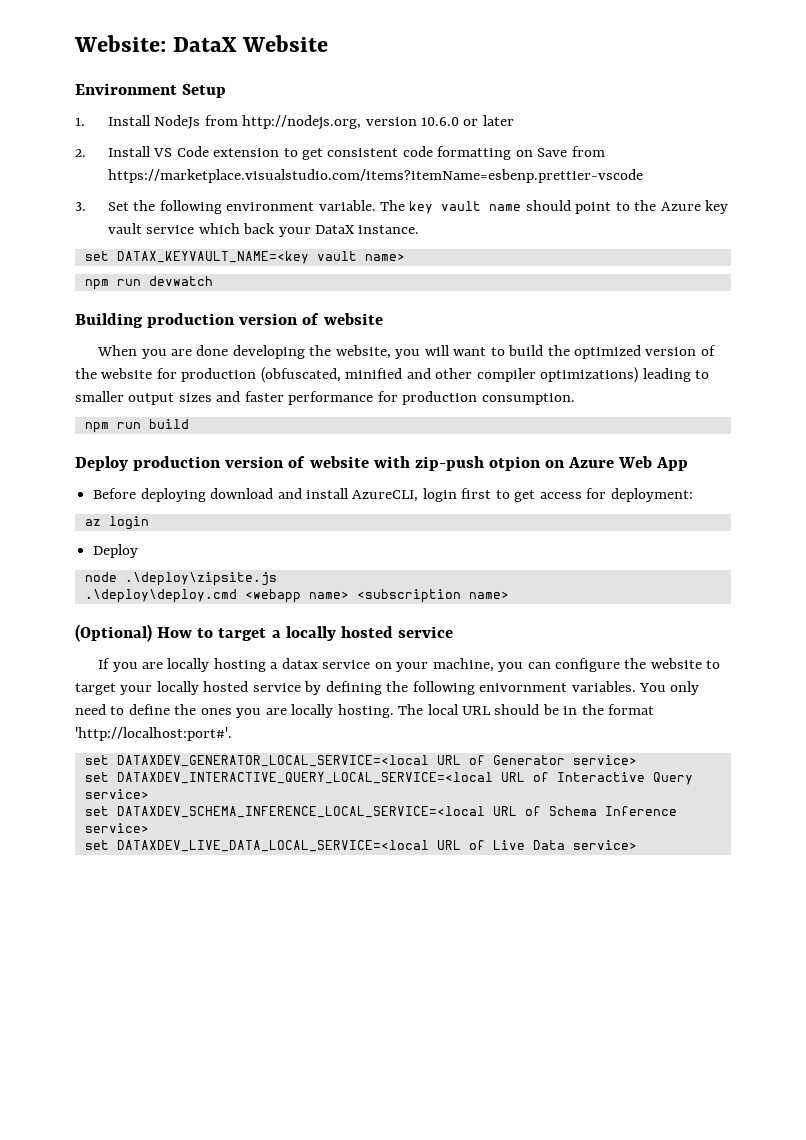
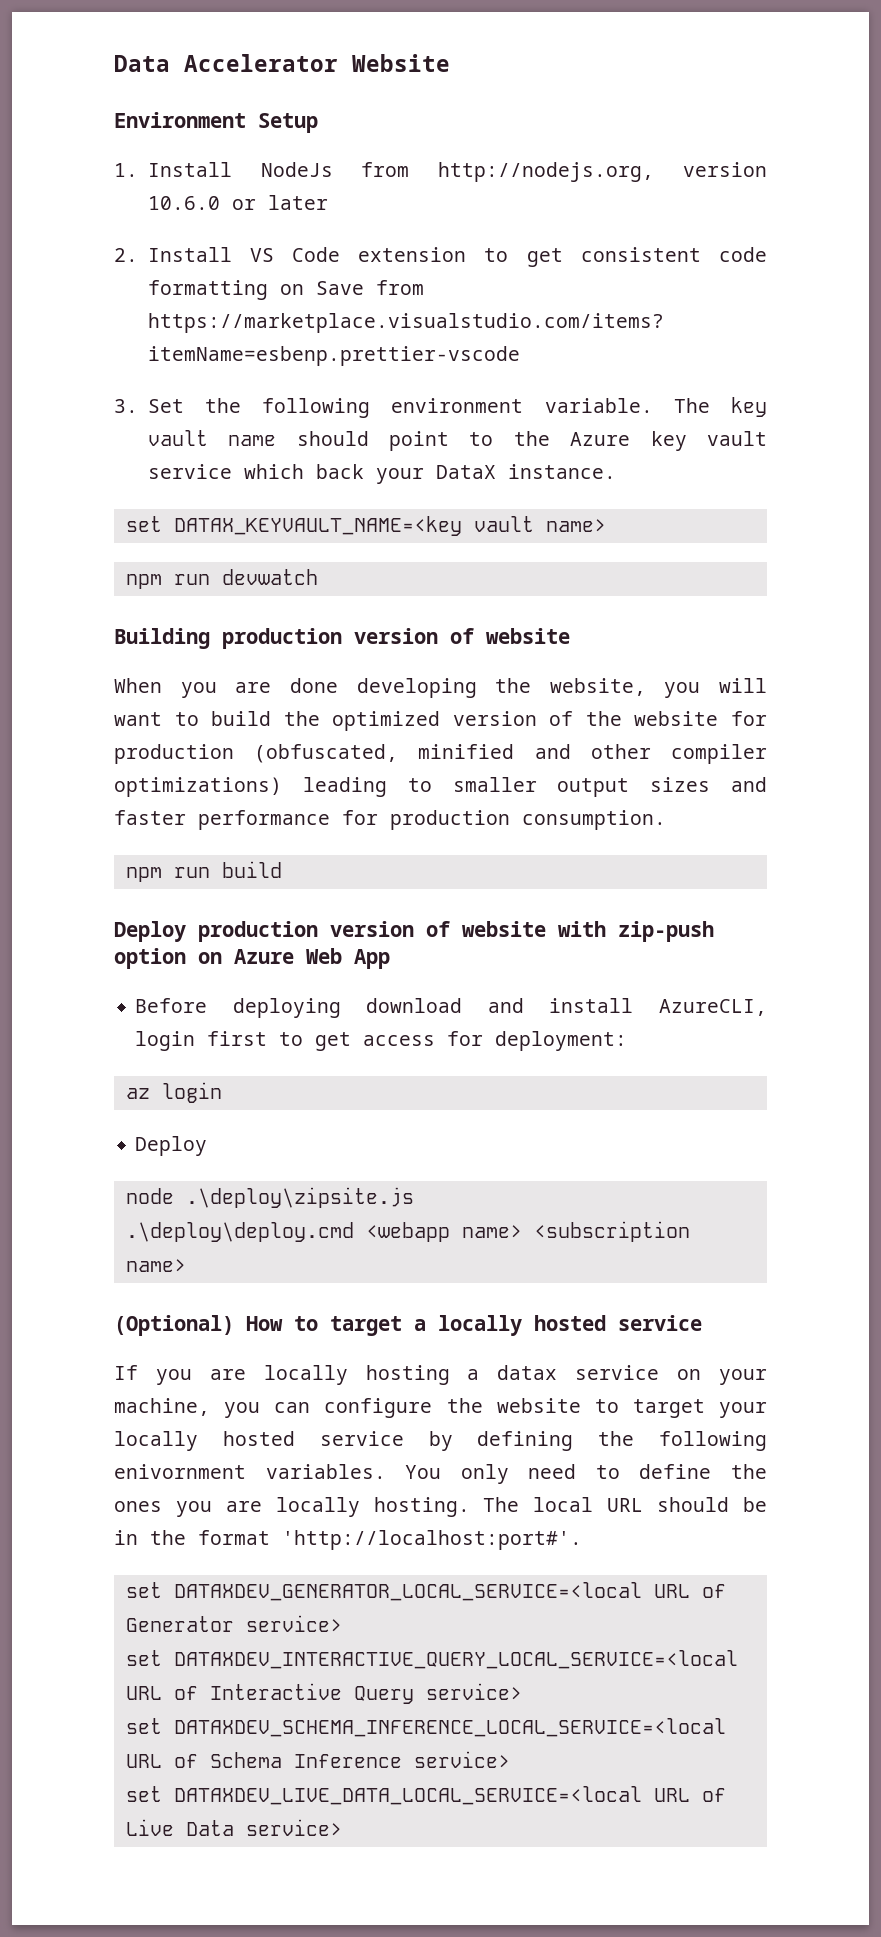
[74,35,238,52] Website: DataX -> [114,54,338,72] Data Accelerator
[488,456,541,471] otpion -> [114,948,186,969] option

